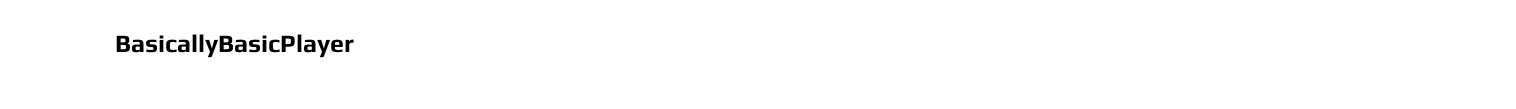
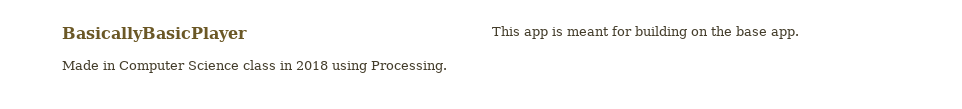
(354, 46) none -> [62,60,447,73] [492,26,799,39] // Made in Computer Science class in 2018 using Processing. This app is meant for building on the base app.

